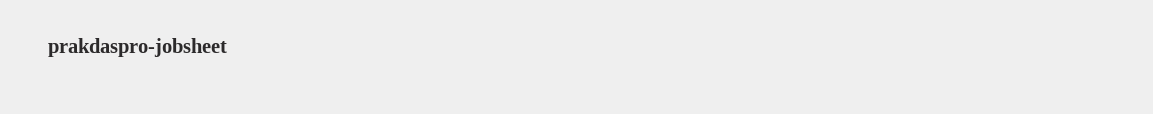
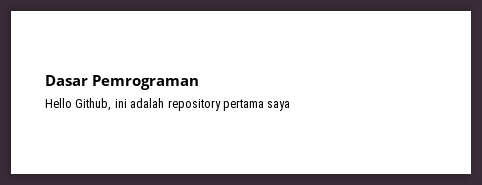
[48,38,227,57] prakdaspro-jobsheet -> [45,75,199,90] [45,98,291,111] Dasar Pemrograman // Hello Github, ini adalah repository pertama saya

